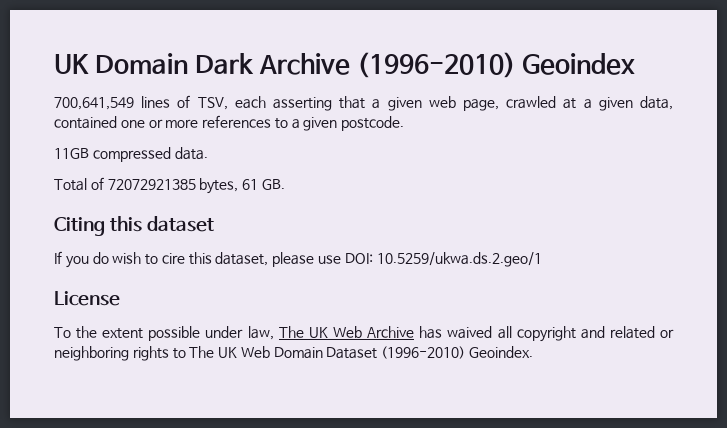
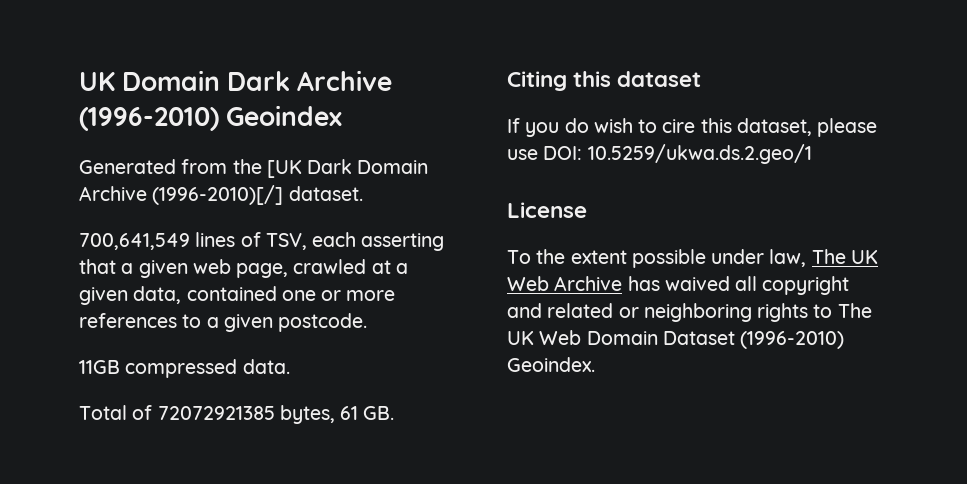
(636, 64) none -> [79,159,429,178] [79,185,363,205] // Generated from the [UK Dark Domain Archive (1996-2010)[/] dataset.

